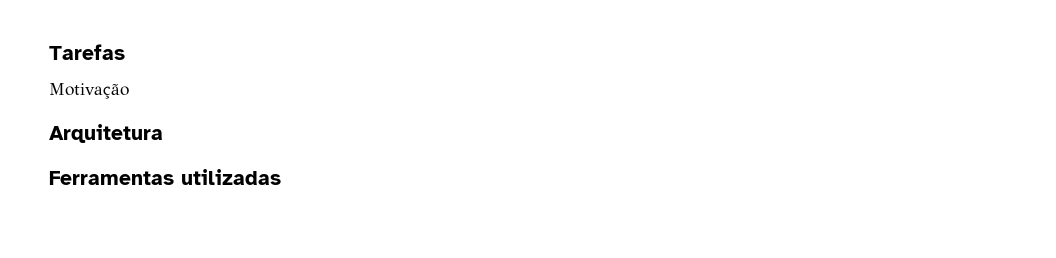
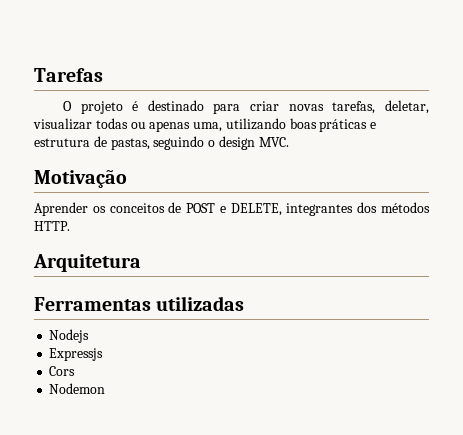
[49,83,129,99] Motivação -> [62,100,430,114] [33,118,377,132] [34,136,289,150] [34,170,127,188] [34,202,430,216] [34,221,70,231] O projeto é destinado para criar novas tarefas, deletar, visualizar todas ou apenas uma, utilizando boas práticas e estrutura de pastas, seguindo o design MVC. // Motivação // Aprender os conceitos de POST e DELETE, integrantes dos métodos HTTP.
(281, 177) none -> [49,329,90,343] [49,348,104,361] [49,366,76,376] [49,383,106,394] // Nodejs // Expressjs // Cors // Nodemon

